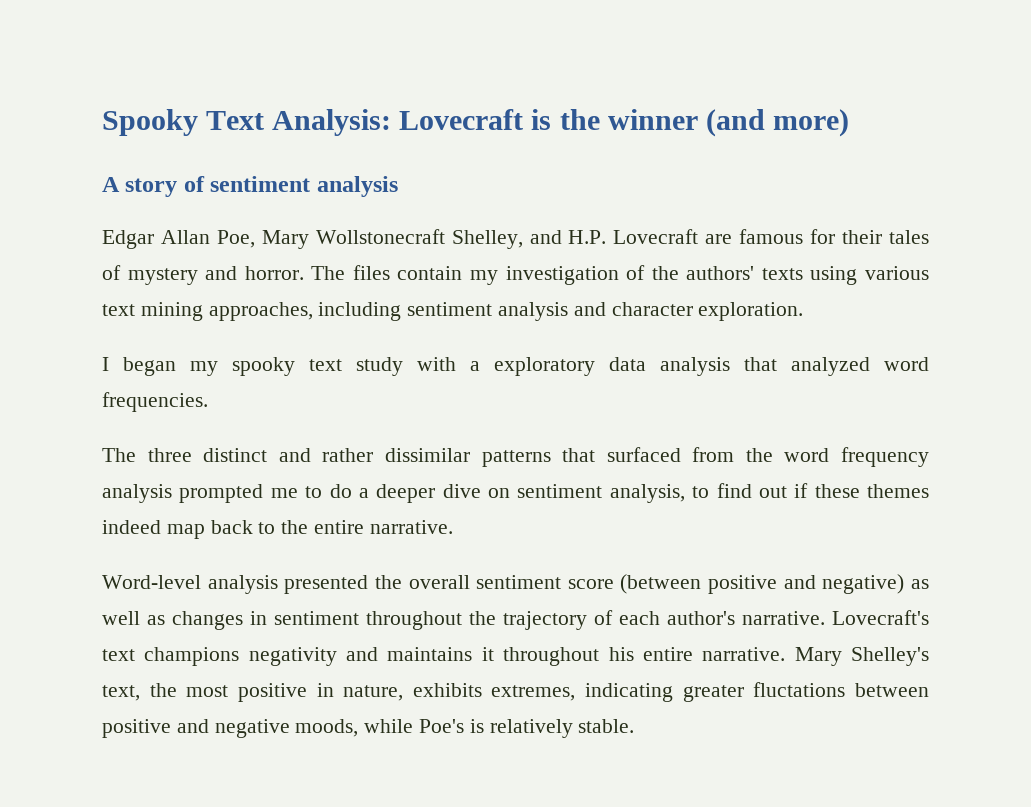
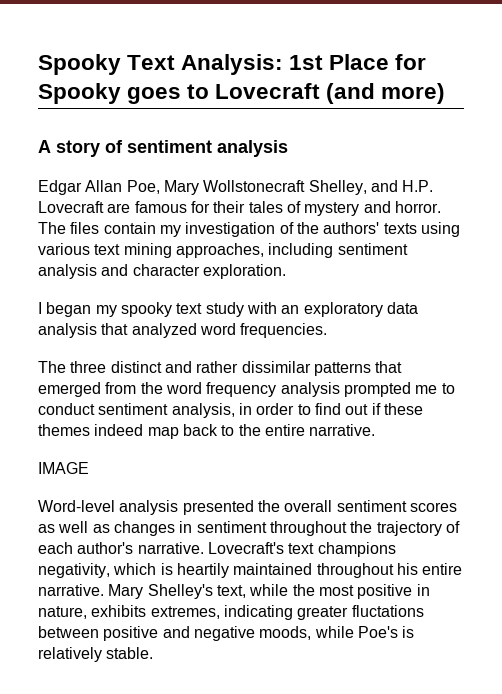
[399,109,698,130] Lovecraft is the winner -> [289,54,427,70] [38,83,321,104] 1st Place for Spooky goes to Lovecraft
[470,361,480,371] a -> [281,305,300,314] an
[606,447,681,462] surfaced -> [38,382,101,397] emerged
[329,484,685,503] do a deeper dive on sentiment analysis, -> [38,403,295,418] conduct sentiment analysis, in order
(453, 527) none -> [38,462,89,474] // IMAGE
[567,574,905,594] score (between positive and negative) -> [409,502,457,512] scores
[248,647,494,666] negativity and maintains it -> [38,563,313,578] negativity, which is heartily maintained
(140, 693) none -> [249,584,289,596] while

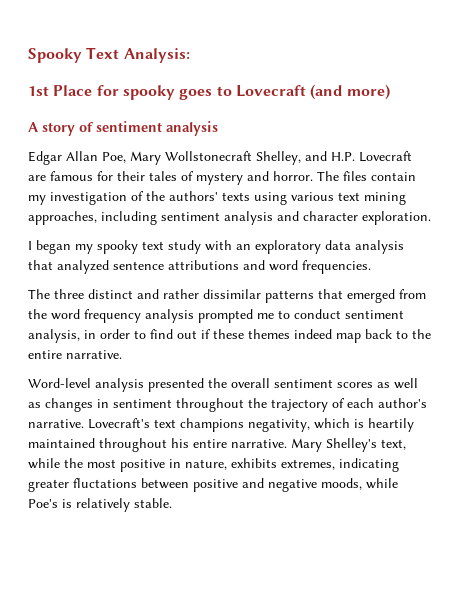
(284, 64) none -> (190, 55) //
[38,83,121,104] Spooky -> [122,85,175,100] spooky
(197, 330) none -> [113,260,265,270] sentence attributions and
[38,462,89,474] // IMAGE -> (122, 354) none

